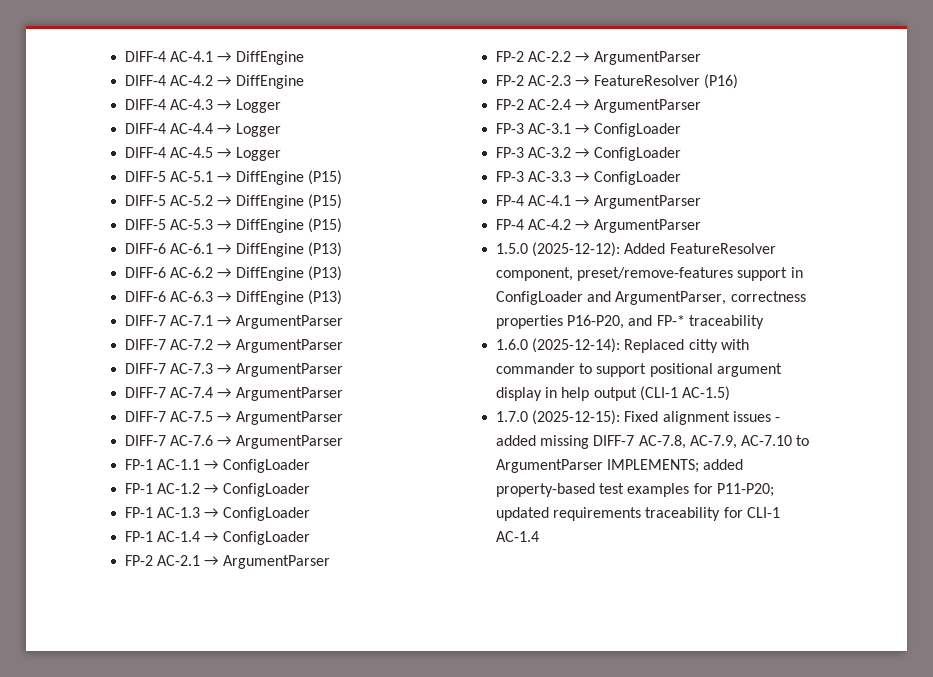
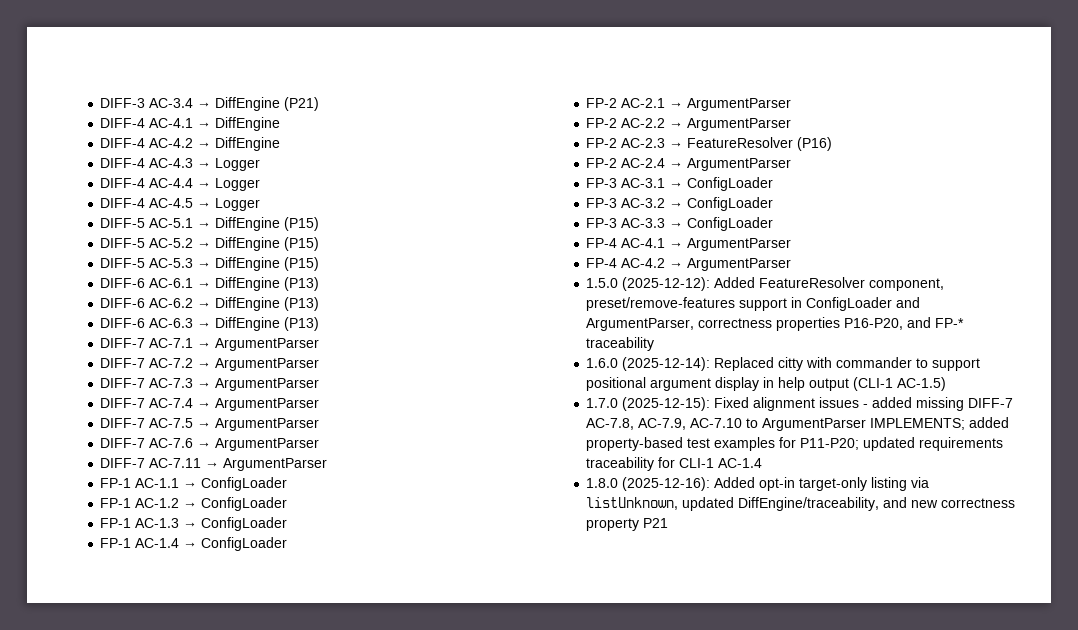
(125, 56) none -> [100,97,320,111] DIFF-3 AC-3.4 → DiffEngine (P21) //
(343, 442) none -> [100,458,328,471] // DIFF-7 AC-7.11 → ArgumentParser
(540, 536) none -> [586,477,930,491] [586,497,1016,511] [586,518,669,531] // 1.8.0 (2025-12-16): Added opt-in target-only listing via listUnknown, updated DiffEngine/traceability, and new correctness property P21

